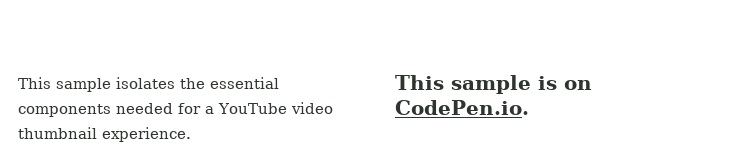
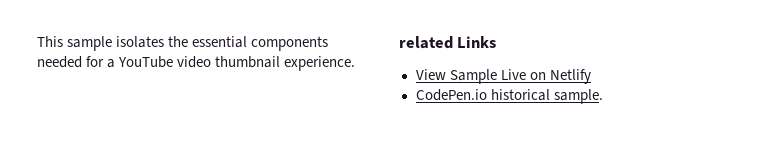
[395,75,592,94] [395,100,529,115] This sample is on CodePen.io. -> [399,36,497,49] [415,69,591,84] [415,89,603,104] related Links // View Sample Live on Netlify // CodePen.io historical sample.

